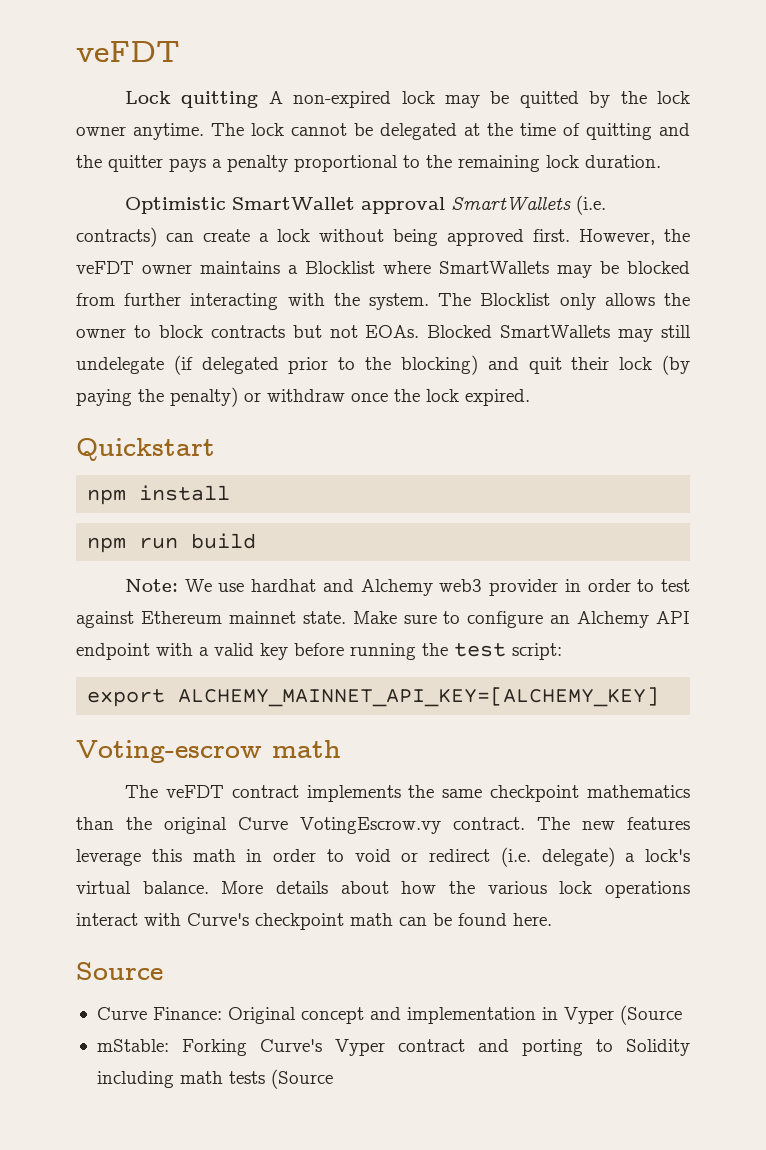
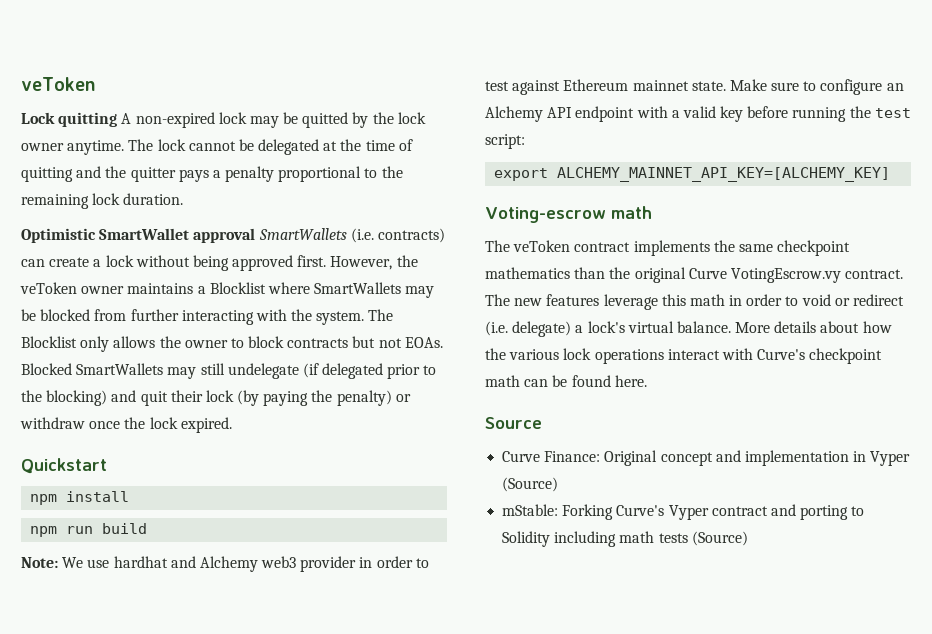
[76,41,180,62] veFDT -> [21,77,96,91] veToken
[76,261,134,274] veFDT -> [20,282,77,294] veToken
[165,785,224,798] veFDT -> [513,240,571,252] veToken
[619,1005,682,1025] (Source -> [502,477,559,492] (Source)
[270,1069,333,1089] (Source -> [691,531,748,546] (Source)

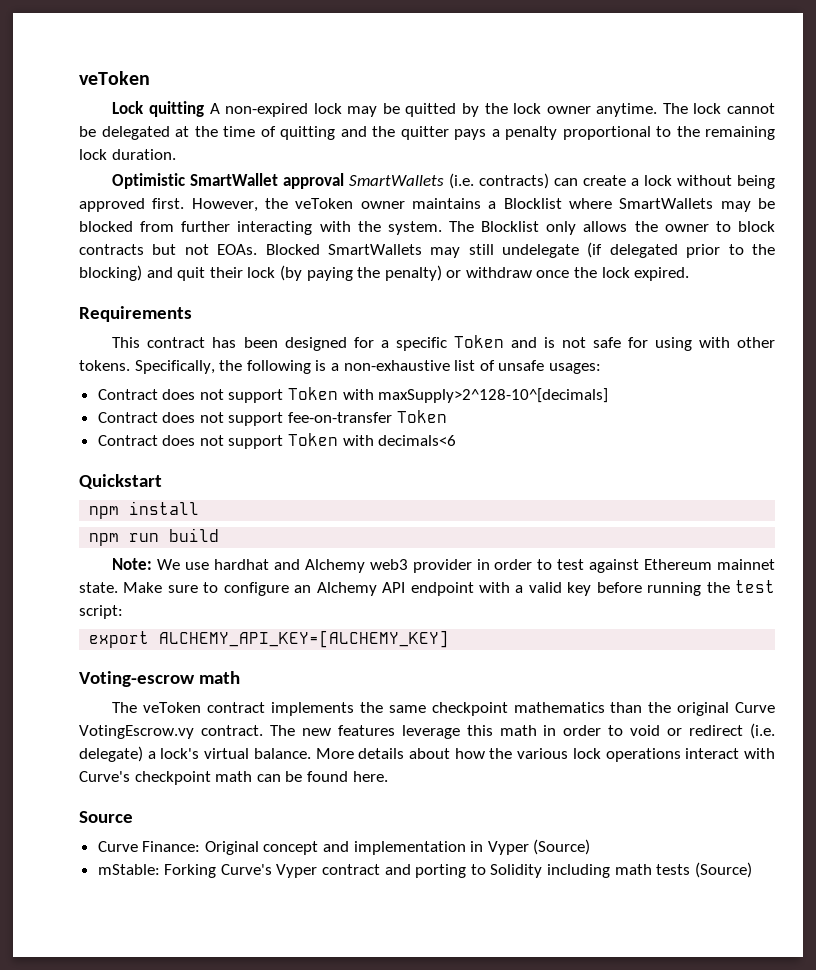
(232, 425) none -> [79,306,192,322] [112,335,775,351] [79,360,601,374] [97,387,609,403] [97,410,447,426] [97,433,457,449] // Requirements // This contract has been designed for a specific Token and is not safe for using with other tokens. Specifically, the following is a non-exhaustive list of unsafe usages: // Contract does not support Token with maxSupply>2^128-10^[decimals] // Contract does not support fee-on-transfer Token // Contract does not support Token with decimals<6
[557,167,891,182] ALCHEMY_MAINNET_API_KEY=[ALCHEMY_KEY] -> [159,630,450,648] ALCHEMY_API_KEY=[ALCHEMY_KEY]

